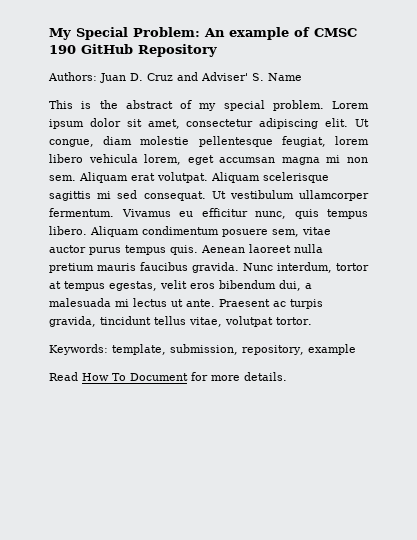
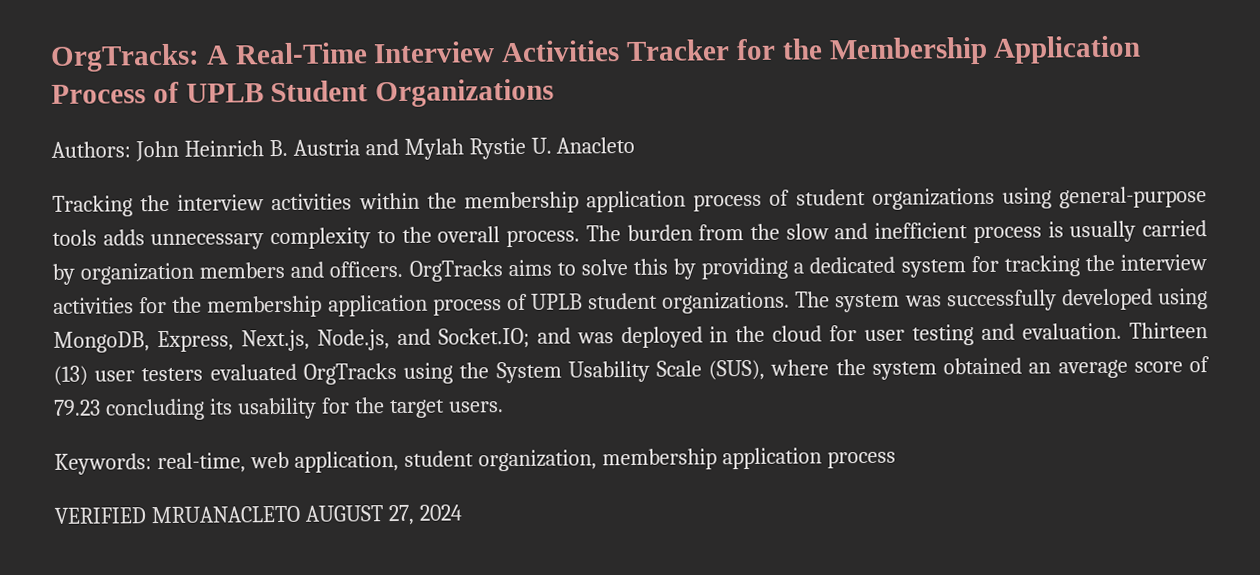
[49,27,357,40] [49,44,217,57] [48,72,302,83] [49,100,369,111] [49,118,369,129] [49,136,369,147] [49,154,368,165] [49,172,329,183] [49,190,369,201] [49,208,368,219] [49,226,331,237] [49,244,323,255] [49,262,369,273] [49,280,312,291] [49,298,323,309] [49,316,312,327] [49,344,356,355] [49,372,287,381] My Special Problem: An example of CMSC 190 GitHub Repository // Authors: Juan D. Cruz and Adviser' S. Name // This is the abstract of my special problem. Lorem ipsum dolor sit amet, consectetur adipiscing elit. Ut congue, diam molestie pellentesque feugiat, lorem libero vehicula lorem, eget accumsan magna mi non sem. Aliquam erat volutpat. Aliquam scelerisque sagittis mi sed consequat. Ut vestibulum ullamcorper fermentum. Vivamus eu efficitur nunc, quis tempus libero. Aliquam condimentum posuere sem, vitae auctor purus tempus quis. Aenean laoreet nulla pretium mauris faucibus gravida. Nunc interdum, tortor at tempus egestas, velit eros bibendum dui, a malesuada mi lectus ut ante. Praesent ac turpis gravida, tincidunt tellus vitae, volutpat tortor. // Keywords: template, submission, repository, example // Read How To Document for more details. -> [50,35,1142,72] [51,78,555,108] [51,136,636,162] [52,186,1208,217] [52,220,1207,251] [52,254,1207,285] [53,288,1209,318] [53,322,1209,353] [53,356,1210,386] [53,397,504,421] [54,447,896,475] [54,504,462,526] OrgTracks: A Real-Time Interview Activities Tracker for the Membership Application Process of UPLB Student Organizations // Authors: John Heinrich B. Austria and Mylah Rystie U. Anacleto // Tracking the interview activities within the membership application process of student organizations using general-purpose tools adds unnecessary complexity to the overall process. The burden from the slow and inefficient process is usually carried by organization members and officers. OrgTracks aims to solve this by providing a dedicated system for tracking the interview activities for the membership application process of UPLB student organizations. The system was successfully developed using MongoDB, Express, Next.js, Node.js, and Socket.IO; and was deployed in the cloud for user testing and evaluation. Thirteen (13) user testers evaluated OrgTracks using the System Usability Scale (SUS), where the system obtained an average score of 79.23 concluding its usability for the target users. // Keywords: real-time, web application, student organization, membership application process // VERIFIED MRUANACLETO AUGUST 27, 2024

